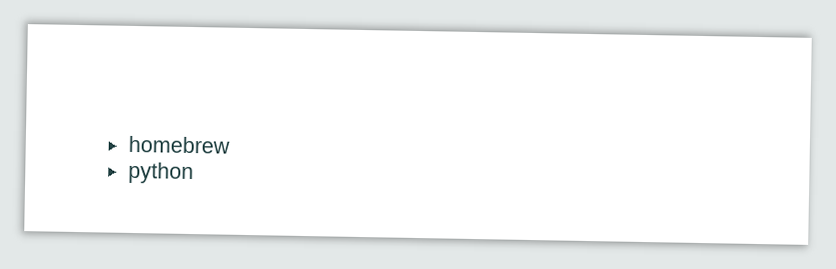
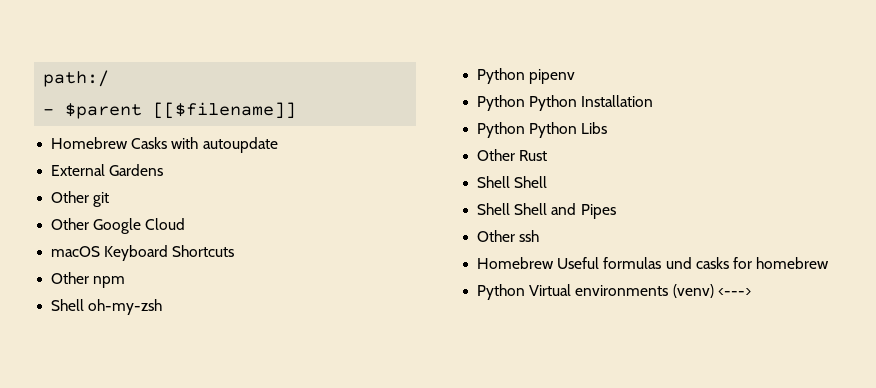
[127,135,230,154] [127,161,194,185] homebrew // python -> [43,70,110,87] [43,102,297,119] [51,137,278,153] [51,164,164,176] [51,191,110,207] [51,218,186,234] [51,245,235,261] [51,272,126,288] [51,299,163,315] [477,68,576,84] [477,95,654,111] [477,122,608,138] [477,149,548,161] [477,176,548,188] [477,203,616,219] [477,230,540,242] [477,257,830,269] [477,284,751,300] path:/ // - $parent [[$filename]] // Homebrew Casks with autoupdate // External Gardens // Other git // Other Google Cloud // macOS Keyboard Shortcuts // Other npm // Shell oh-my-zsh // Python pipenv // Python Python Installation // Python Python Libs // Other Rust // Shell Shell // Shell Shell and Pipes // Other ssh // Homebrew Useful formulas und casks for homebrew // Python Virtual environments (venv) <--->

